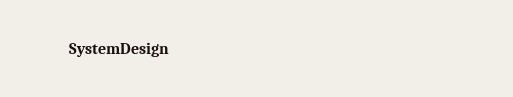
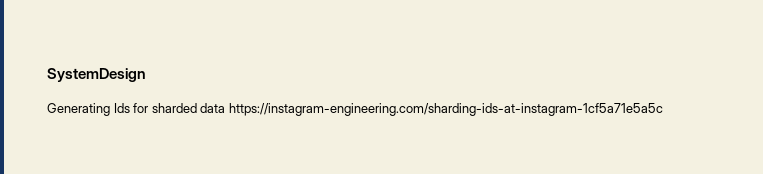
(169, 49) none -> [47,103,663,116] // Generating Ids for sharded data https://instagram-engineering.com/sharding-ids-at-instagram-1cf5a71e5a5c

